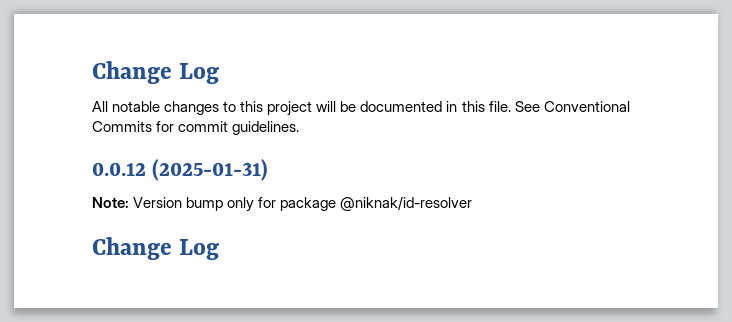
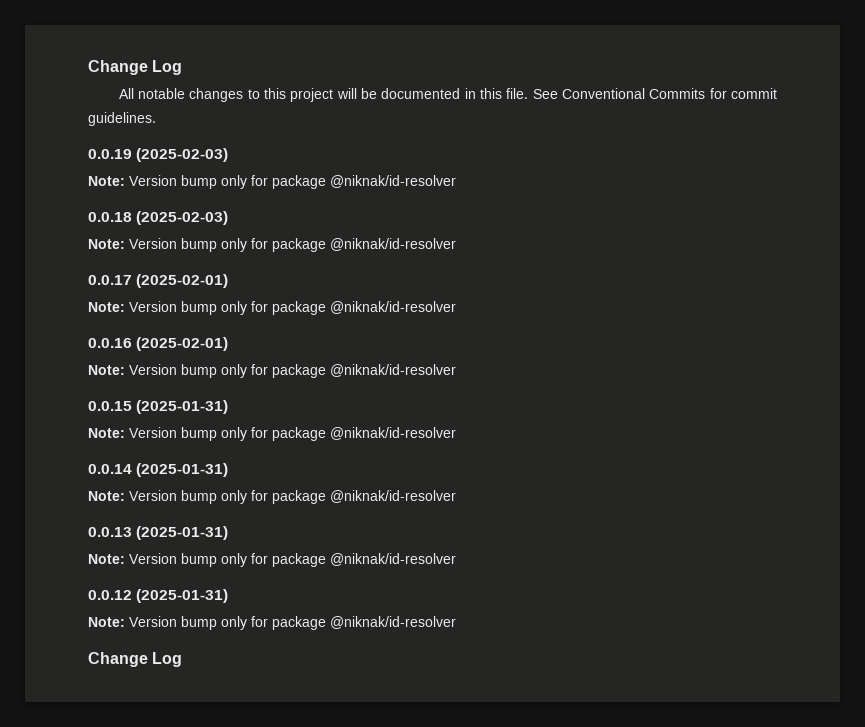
(300, 128) none -> [88,148,229,162] [88,175,456,189] [88,211,229,225] [88,238,456,252] [88,274,229,288] [88,301,456,315] [88,337,229,351] [88,364,456,378] [88,400,229,414] [88,427,456,441] [88,463,229,477] [88,490,456,504] [88,526,229,540] [88,553,456,567] // 0.0.19 (2025-02-03) // Note: Version bump only for package @niknak/id-resolver // 0.0.18 (2025-02-03) // Note: Version bump only for package @niknak/id-resolver // 0.0.17 (2025-02-01) // Note: Version bump only for package @niknak/id-resolver // 0.0.16 (2025-02-01) // Note: Version bump only for package @niknak/id-resolver // 0.0.15 (2025-01-31) // Note: Version bump only for package @niknak/id-resolver // 0.0.14 (2025-01-31) // Note: Version bump only for package @niknak/id-resolver // 0.0.13 (2025-01-31) // Note: Version bump only for package @niknak/id-resolver

